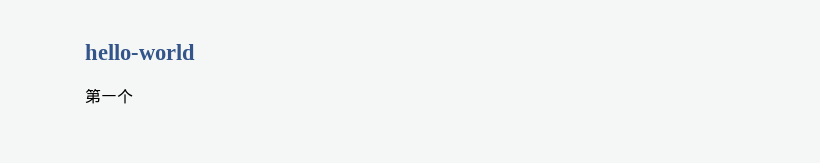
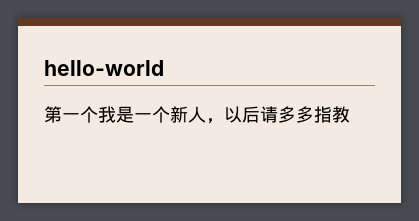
(133, 96) none -> [98,106,350,124] 我是一个新人，以后请多多指教

